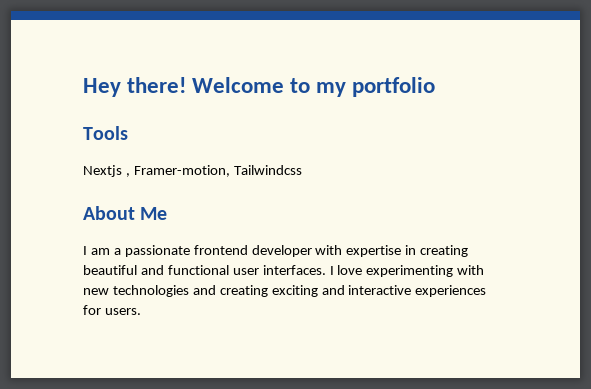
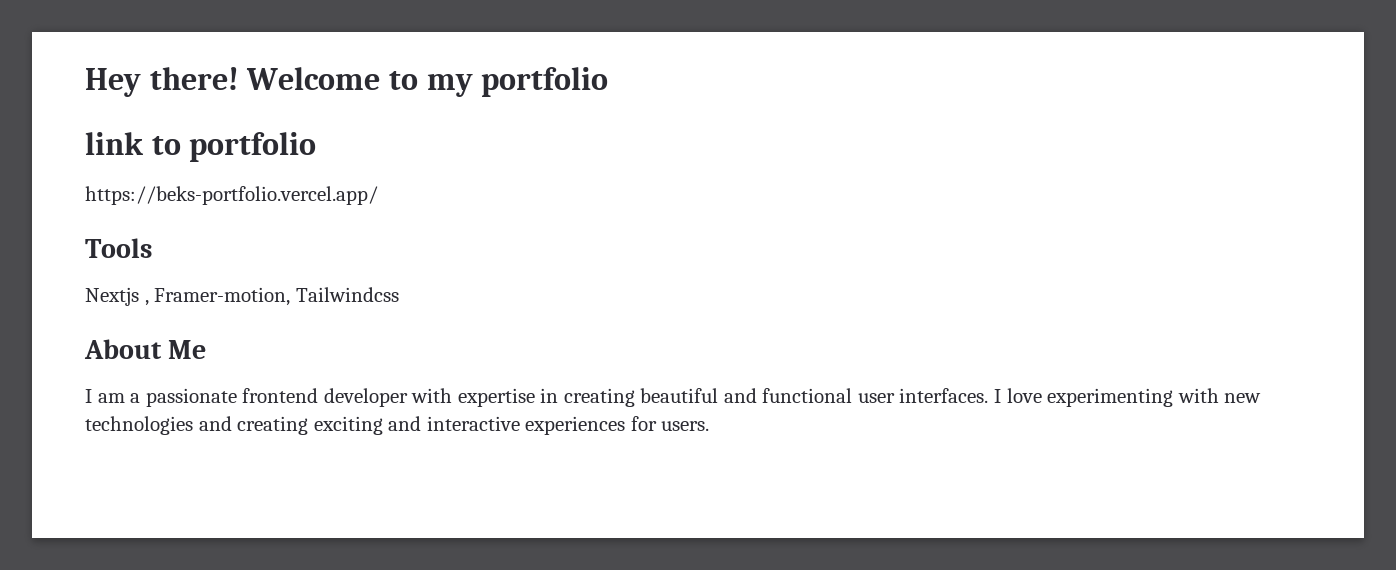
(436, 87) none -> [85,132,317,162] [85,186,378,205] // link to portfolio // https://beks-portfolio.vercel.app/

